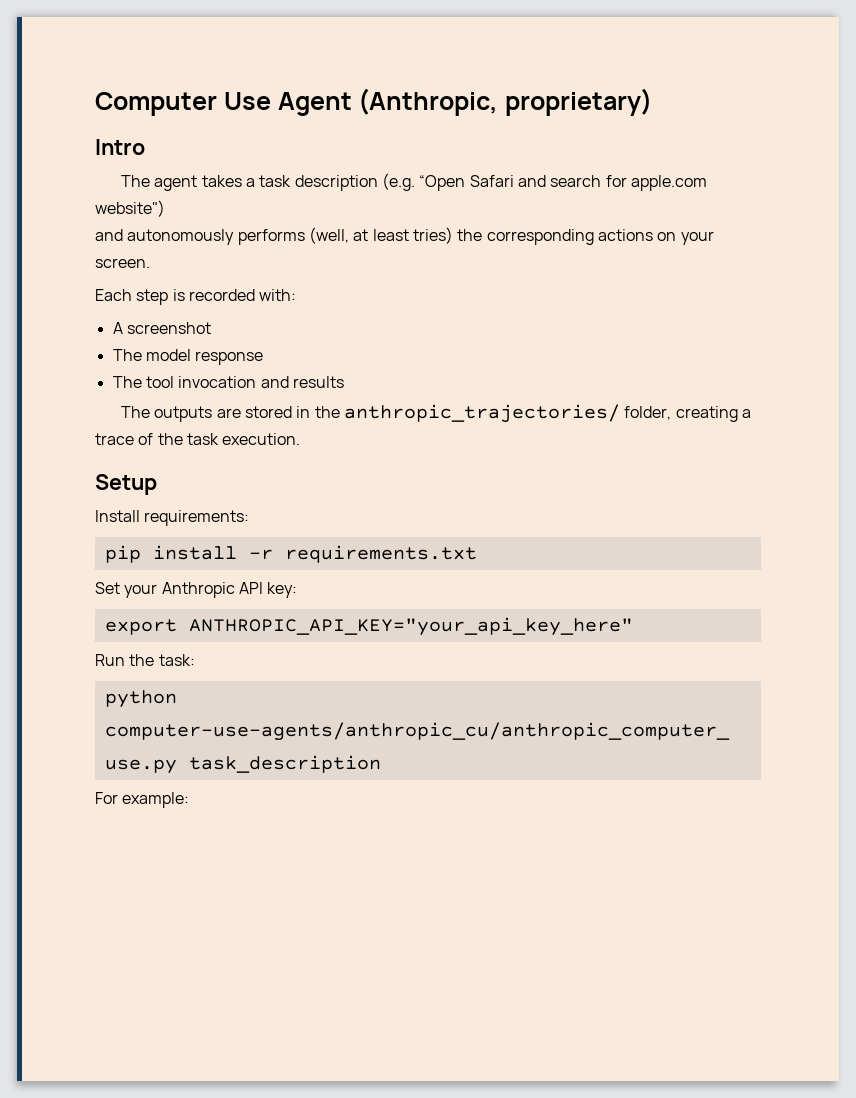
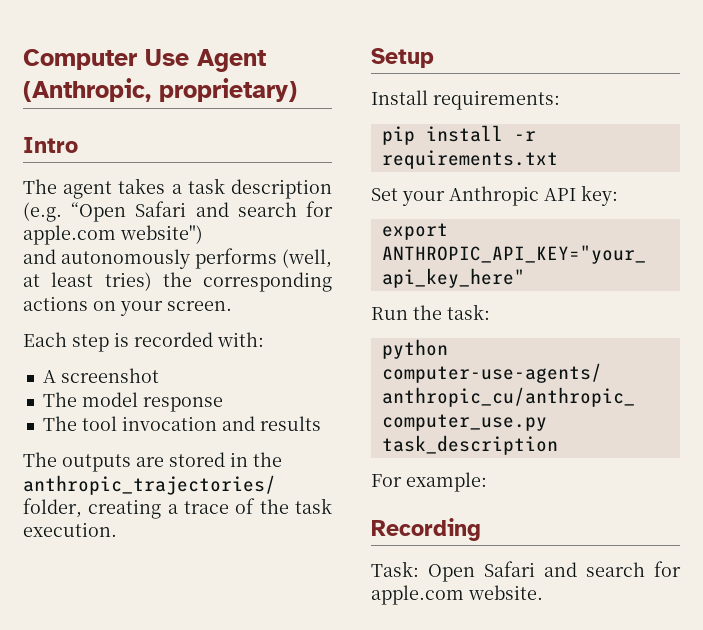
(190, 800) none -> [371,518,481,541] [371,561,681,582] [371,585,543,605] // Recording // Task: Open Safari and search for apple.com website.

